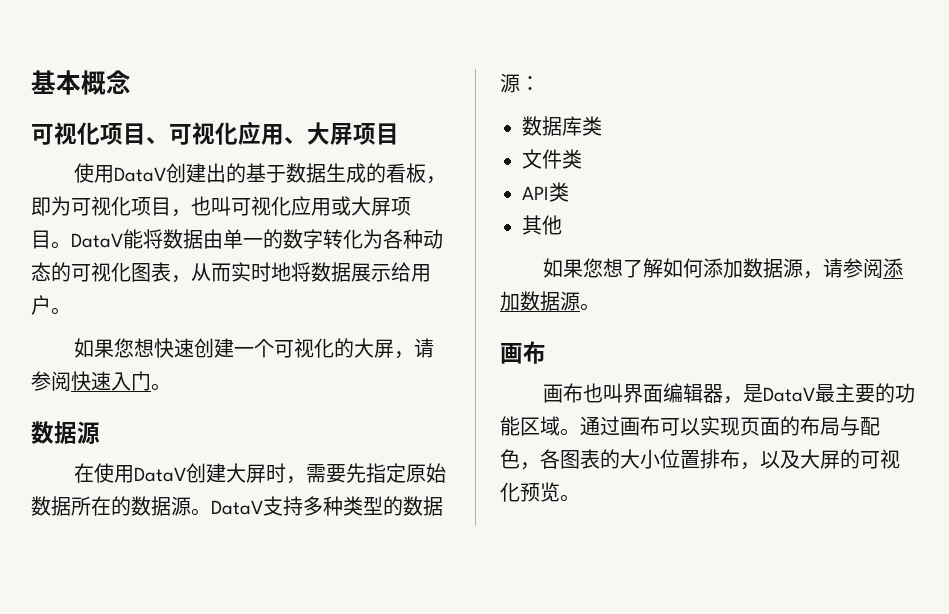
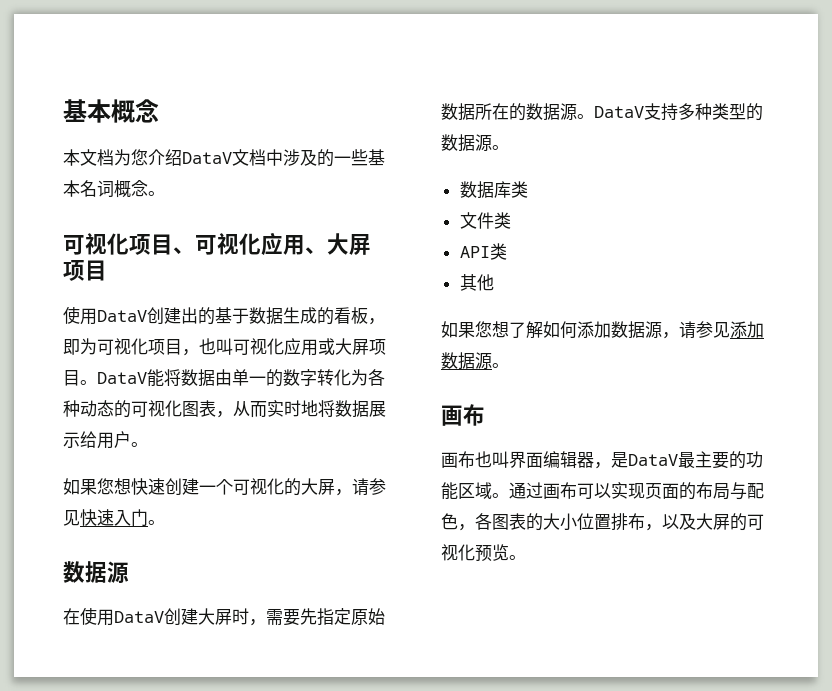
(131, 82) none -> [63,149,385,167] [63,180,165,198] // 本文档为您介绍DataV文档中涉及的一些基本名词概念。
[51,371,71,391] 阅 -> [63,510,80,526] 见
[520,76,540,91] ： -> [492,145,509,150] 。
[863,258,884,278] 阅 -> [713,322,730,338] 见

